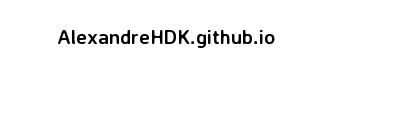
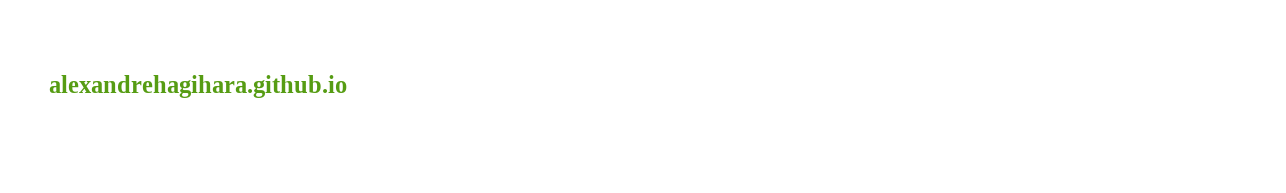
[57,30,275,48] AlexandreHDK.github.io -> [49,75,347,98] alexandrehagihara.github.io

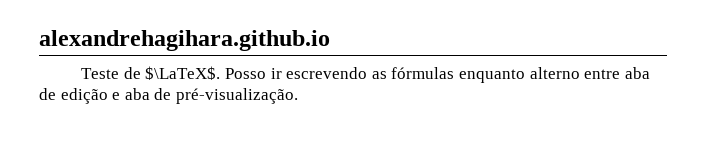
(347, 86) none -> [81,66,650,83] [39,88,298,104] // Teste de $\LaTeX$. Posso ir escrevendo as fórmulas enquanto alterno entre aba de edição e aba de pré-visualização.

